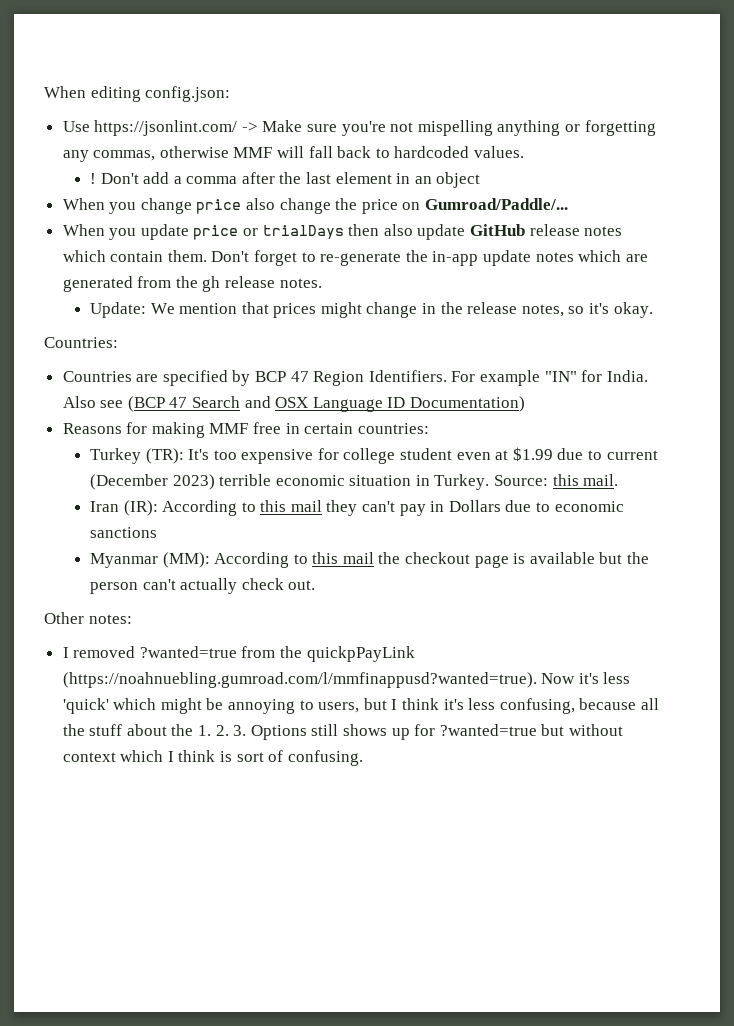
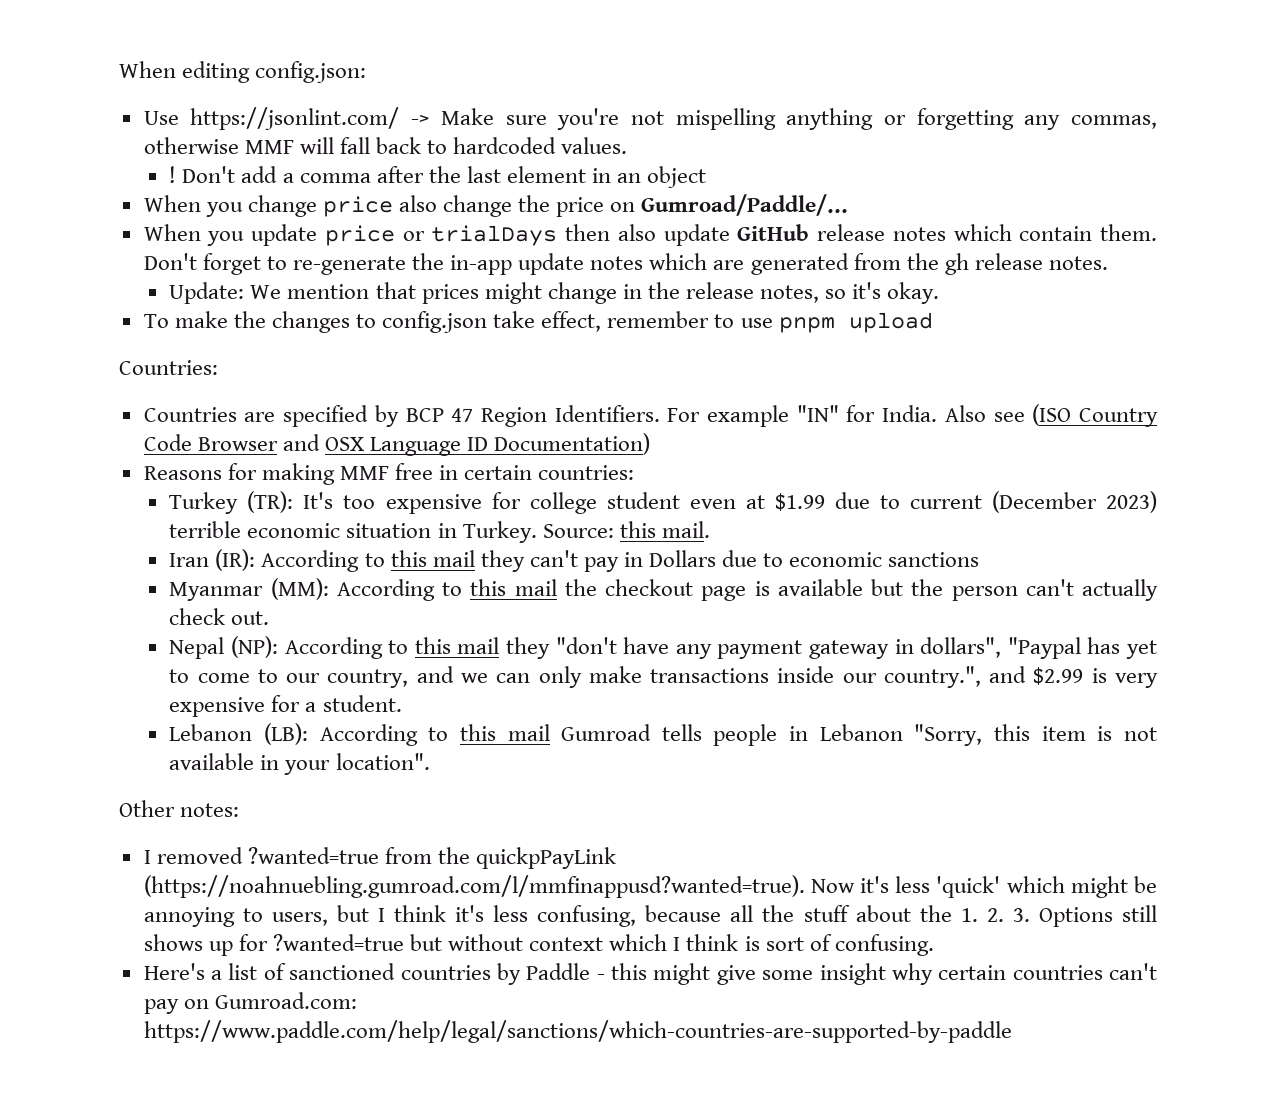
(653, 310) none -> [143,311,933,333] // To make the changes to config.json take effect, remember to use pnpm upload
[127,396,241,412] (BCP 47 Search -> [1032,404,1158,427] [143,434,278,451] (ISO Country Code Browser
(316, 585) none -> [169,636,1157,659] [169,666,1158,688] [169,695,402,717] [169,723,1157,746] [169,753,430,775] // Nepal (NP): According to this mail they "don't have any payment gateway in dollars", "Paypal has yet to come to our country, and we can only make transactions inside our country.", and $2.99 is very expensive for a student. // Lebanon (LB): According to this mail Gumroad tells people in Lebanon "Sorry, this item is not available in your location".
(363, 758) none -> [143,963,1157,985] [143,992,357,1014] [143,1020,1012,1043] // Here's a list of sanctioned countries by Paddle - this might give some insight why certain countries can't pay on Gumroad.com: https://www.paddle.com/help/legal/sanctions/which-countries-are-supported-by-paddle

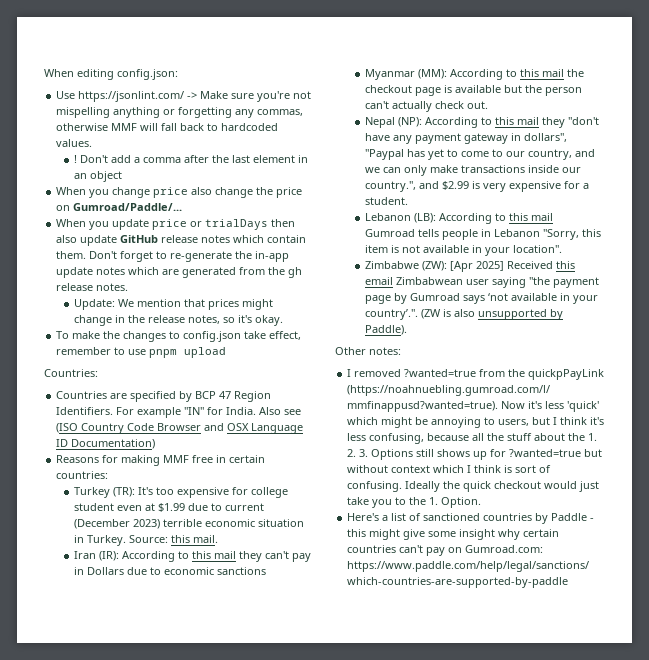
(430, 761) none -> [365,261,576,272] [365,277,600,288] [365,293,599,304] [365,309,564,320] [365,325,408,335] // Zimbabwe (ZW): [Apr 2025] Received this email Zimbabwean user saying "the payment page by Gumroad says ‘not available in your country’.". (ZW is also unsupported by Paddle).
(934, 945) none -> [405,481,600,492] [347,497,482,508] Ideally the quick checkout would just take you to the 1. Option.

